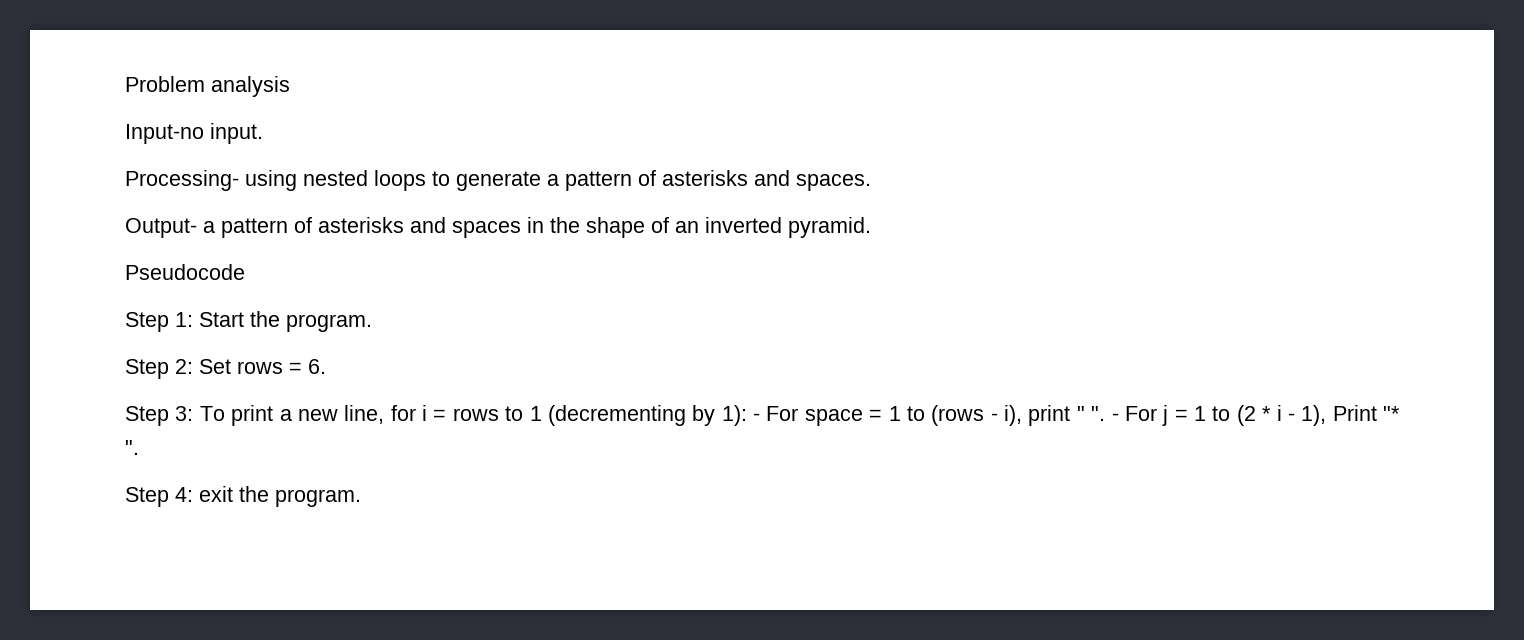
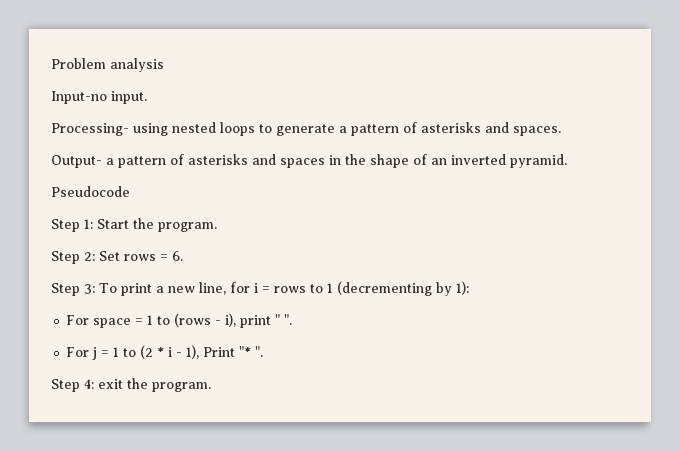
[753,413,760,421] - -> (469, 288) //
[1111,413,1119,421] - -> (293, 319) //

